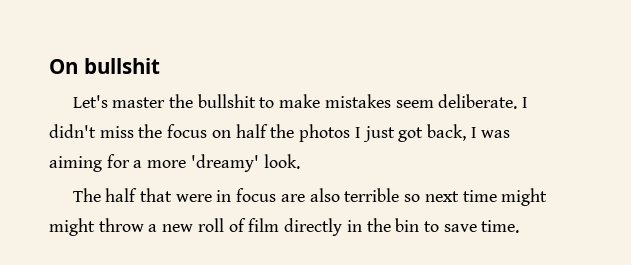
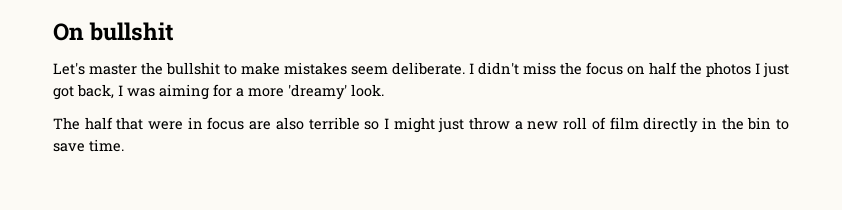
[424,188,548,206] [49,218,95,236] next time might might -> [383,117,465,133] I might just

